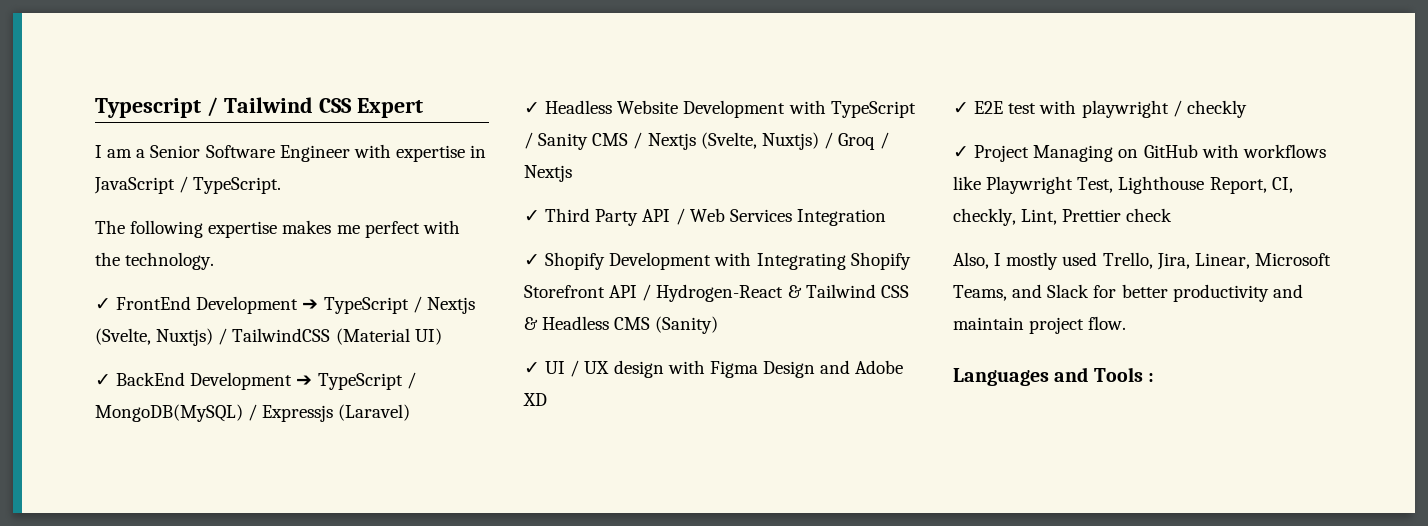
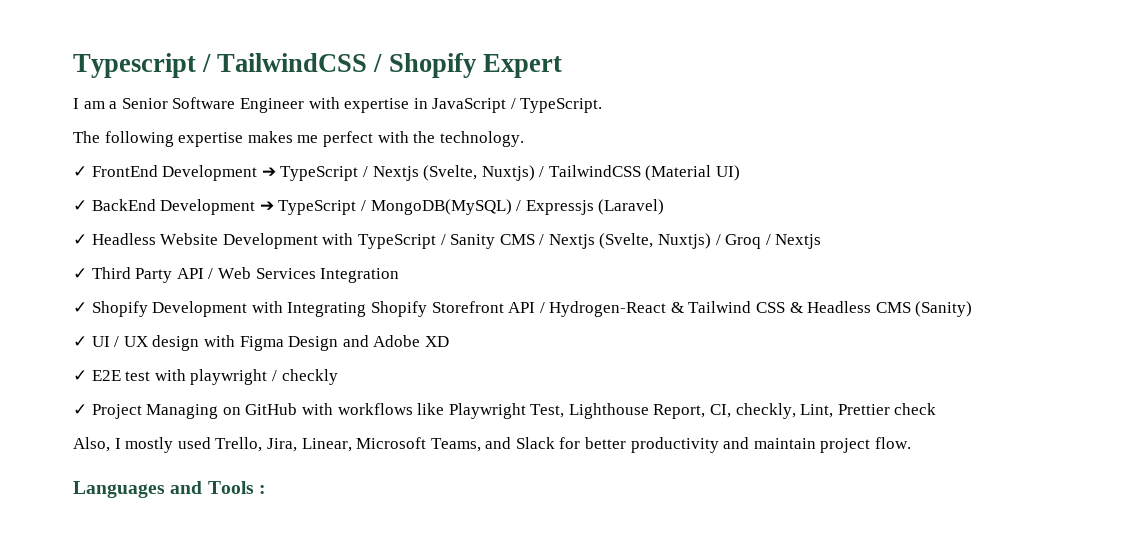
[223,97,352,113] Tailwind CSS -> [217,53,476,78] TailwindCSS / Shopify

